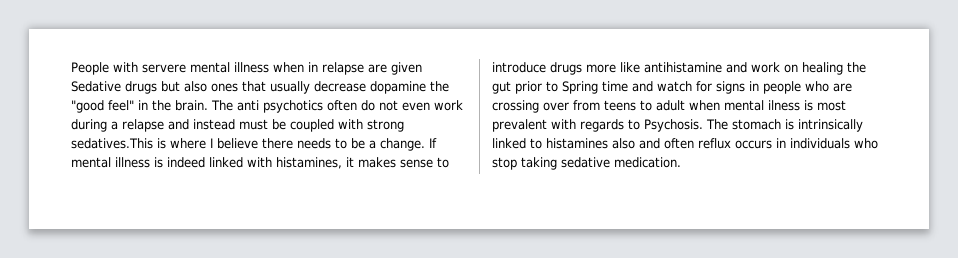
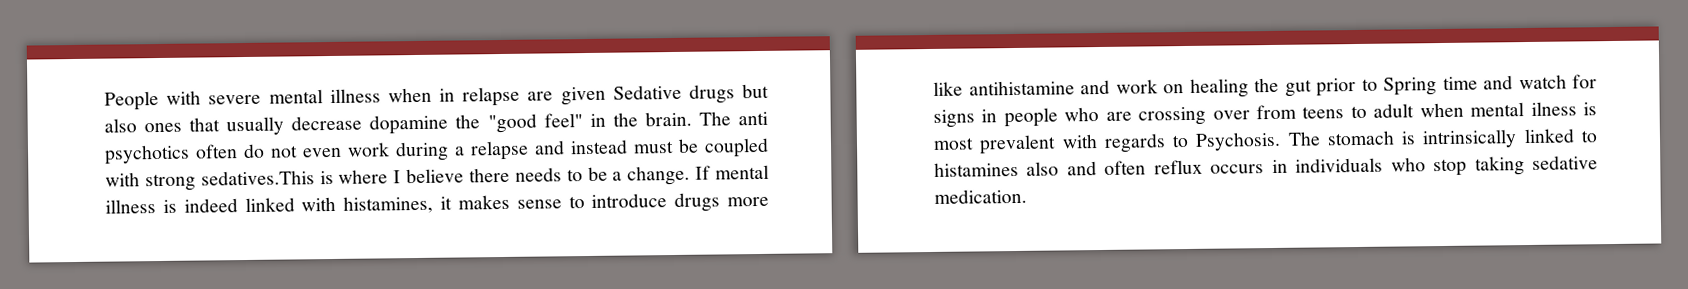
[142,64,186,73] servere -> [208,94,262,105] severe

